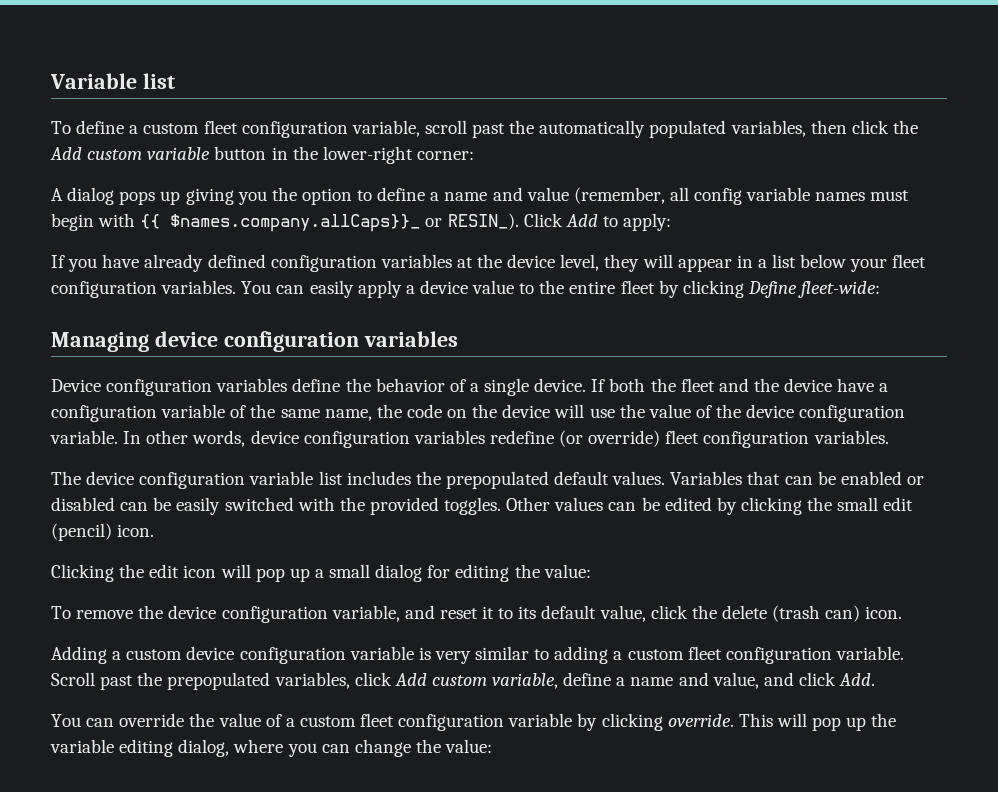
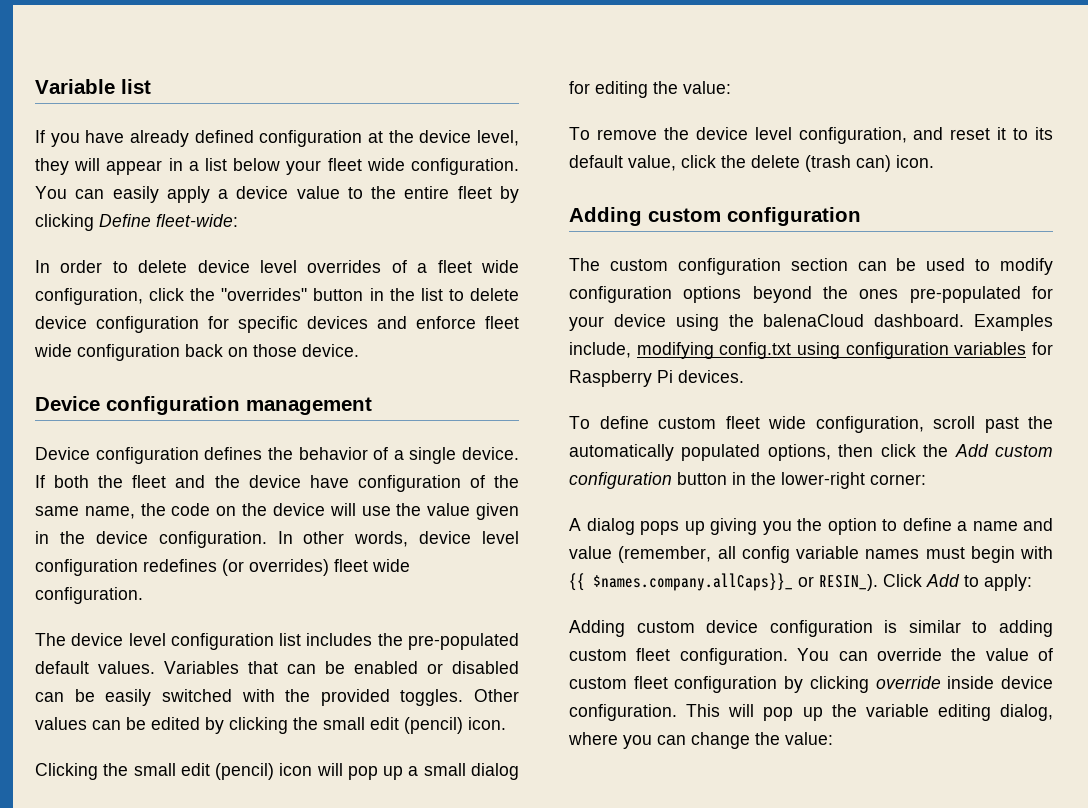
(175, 81) none -> [35,130,519,147] [35,158,519,175] [35,186,519,203] [35,214,238,231] [35,260,519,273] [35,288,519,305] [35,316,519,333] [34,344,359,361] [35,396,372,415] [35,447,519,464] [35,475,520,492] [35,503,519,520] [35,531,519,548] [35,559,410,576] [35,587,143,604] [35,633,519,650] [35,661,519,674] [35,689,519,706] [35,717,506,734] [35,763,519,780] [569,81,731,98] [569,127,1053,144] [569,155,934,172] [569,207,861,226] [569,258,1053,275] [569,286,1053,303] [569,314,1053,331] [569,342,1053,359] [569,370,744,387] // If you have already defined configuration at the device level, they will appear in a list below your fleet wide configuration. You can easily apply a device value to the entire fleet by clicking Define fleet-wide: // In order to delete device level overrides of a fleet wide configuration, click the "overrides" button in the list to delete device configuration for specific devices and enforce fleet wide configuration back on those device. // Device configuration management // Device configuration defines the behavior of a single device. If both the fleet and the device have configuration of the same name, the code on the device will use the value given in the device configuration. In other words, device level configuration redefines (or overrides) fleet wide configuration. // The device level configuration list includes the pre-populated default values. Variables that can be enabled or disabled can be easily switched with the provided toggles. Other values can be edited by clicking the small edit (pencil) icon. // Clicking the small edit (pencil) icon will pop up a small dialog for editing the value: // To remove the device level configuration, and reset it to its default value, click the delete (trash can) icon. // Adding custom configuration // The custom configuration section can be used to modify configuration options beyond the ones pre-populated for your device using the balenaCloud dashboard. Examples include, modifying config.txt using configuration variables for Raspberry Pi devices.
[129,120,420,138] a custom fleet configuration variable, -> [658,416,924,433] custom fleet wide configuration,
[730,120,806,137] variables, -> [767,444,831,461] options,
[147,147,211,160] variable -> [569,472,672,489] configuration
[51,254,927,272] [51,280,881,298] [51,331,458,352] [51,378,889,396] [51,404,906,422] [50,430,889,448] [51,471,924,489] [51,497,914,515] [51,523,155,541] [51,564,591,582] [51,605,903,623] [51,646,122,664] // If you have already defined configuration variables at the device level, they will appear in a list below your fleet configuration variables. You can easily apply a device value to the entire fleet by clicking Define fleet-wide: // Managing device configuration variables // Device configuration variables define the behavior of a single device. If both the fleet and the device have a configuration variable of the same name, the code on the device will use the value of the device configuration variable. In other words, device configuration variables redefine (or override) fleet configuration variables. // The device configuration variable list includes the prepopulated default values. Variables that can be enabled or disabled can be easily switched with the provided toggles. Other values can be edited by clicking the small edit (pencil) icon. // Clicking the edit icon will pop up a small dialog for editing the value: // To remove the device configuration variable, and reset it to its default value, click the delete (trash can) icon. // Adding a -> [569,620,625,637] // Adding
[349,646,471,664] variable is very -> [884,620,898,633] is
[613,646,904,664] [51,672,876,690] a custom fleet configuration variable. Scroll past the prepopulated variables, click Add custom variable, define a name and value, and click Add. // -> [569,648,788,665] custom fleet configuration.
[285,713,734,731] a custom fleet configuration variable by clicking override. -> [569,676,1053,693] [569,704,677,721] custom fleet configuration by clicking override inside device configuration.

